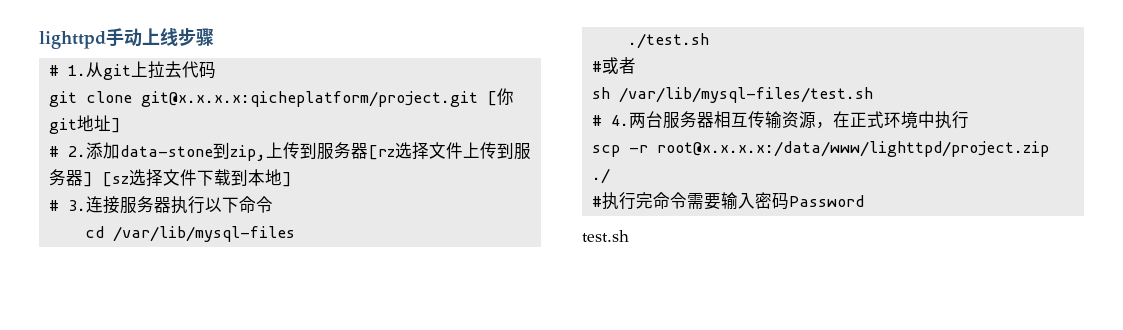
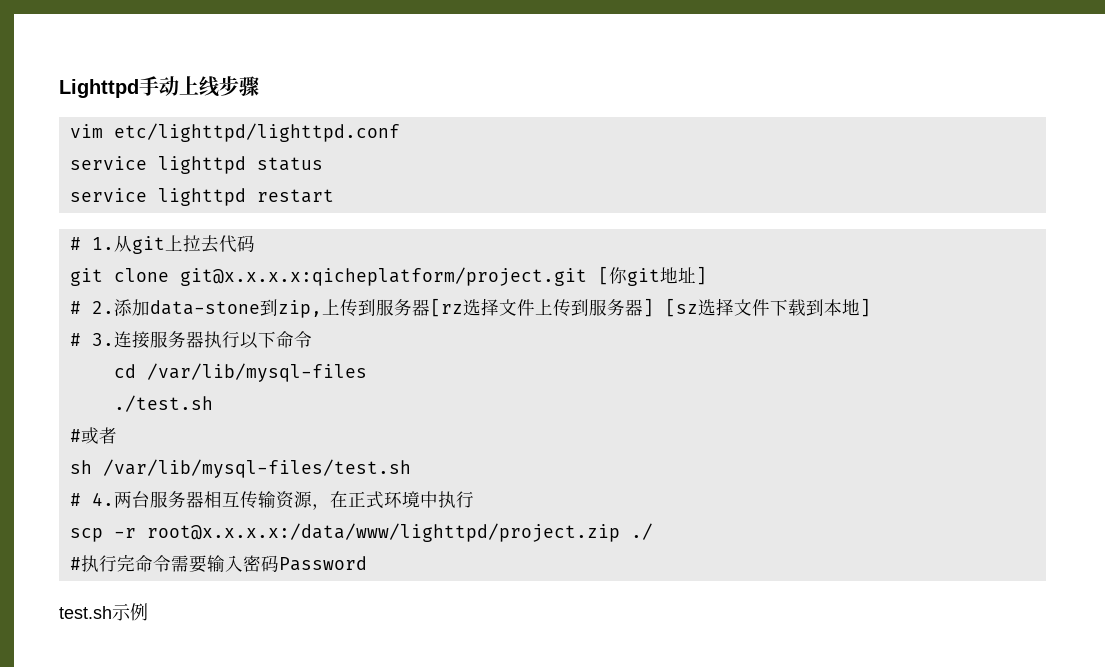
[39,31,106,49] lighttpd -> [59,79,139,98] Lighttpd
(214, 37) none -> [69,123,400,142] [69,156,323,174] [69,188,334,206] // vim etc/lighttpd/lighttpd.conf // service lighttpd status // service lighttpd restart
(629, 236) none -> [112,603,148,621] 示例

